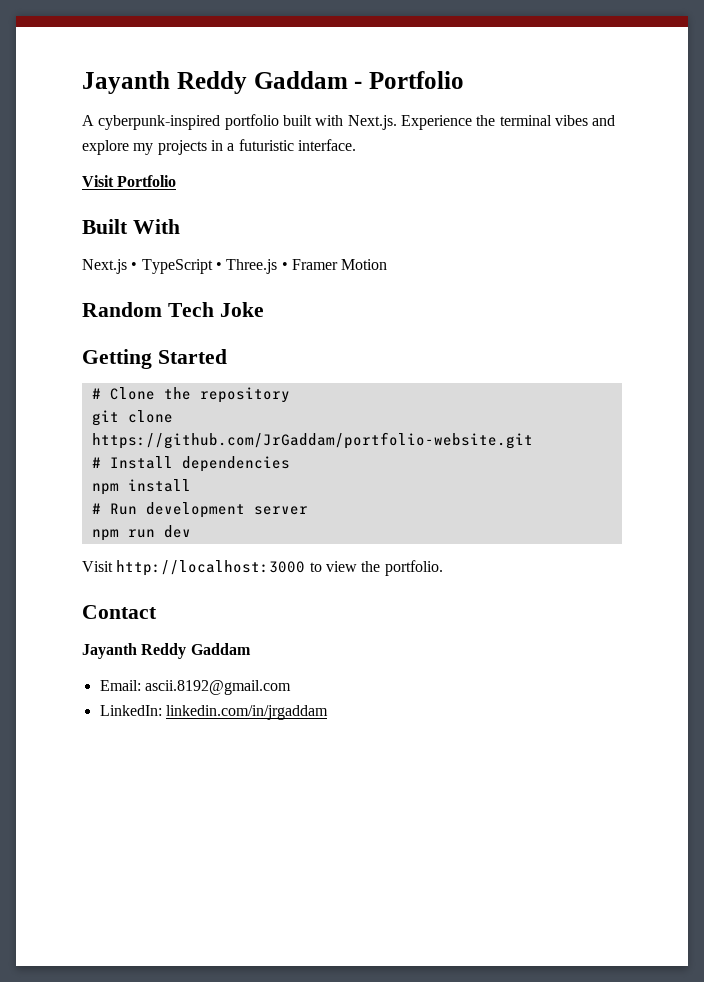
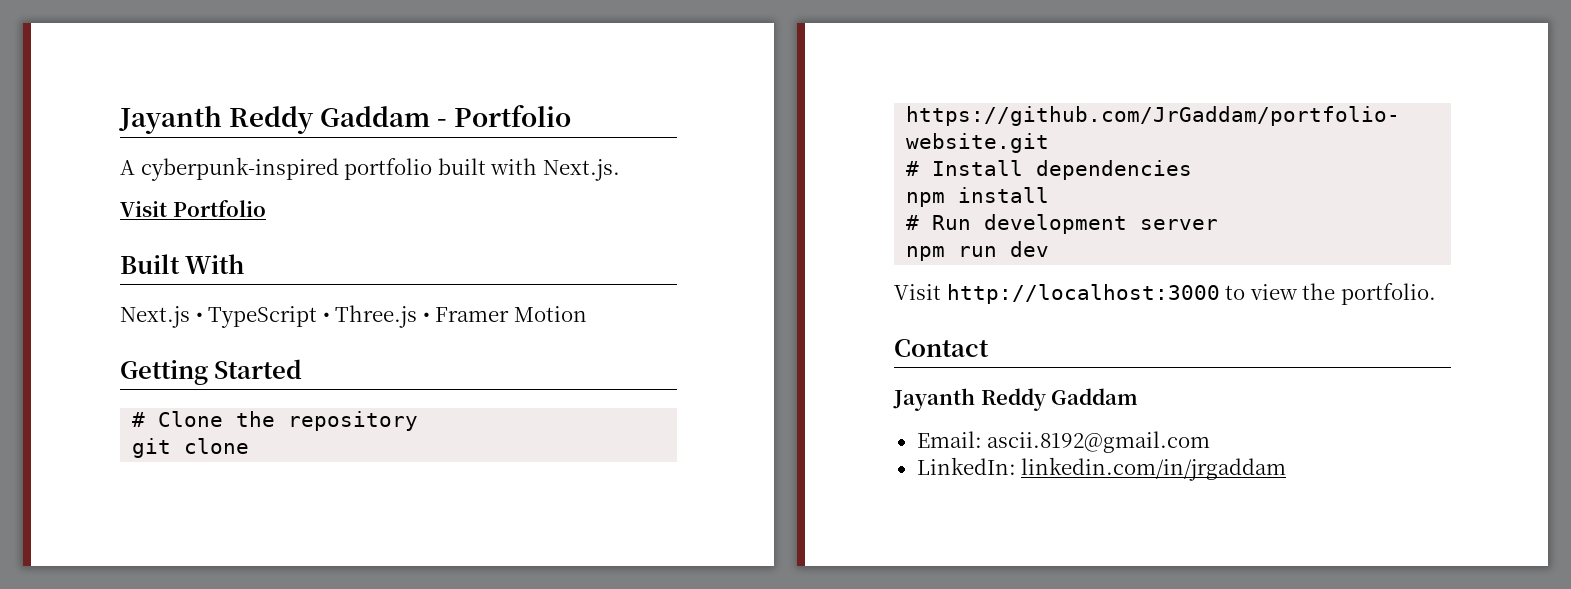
[400,115,616,130] [82,139,356,155] Experience the terminal vibes and explore my projects in a futuristic interface. -> (620, 170) none
[82,302,264,317] // Random Tech Joke -> (587, 314) none

